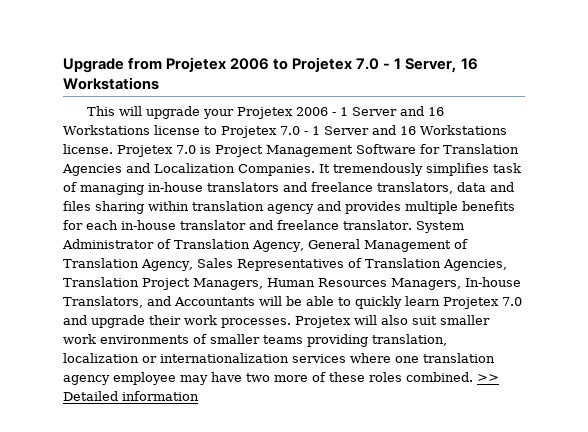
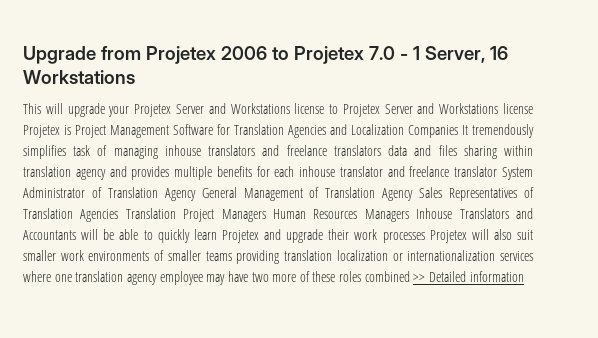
[295,106,444,116] 2006 - 1 Server and 16 -> [175,103,226,114] Server and
[280,125,507,135] [63,144,196,157] 7.0 - 1 Server and 16 Workstations license. Projetex 7.0 -> [384,103,533,114] [23,125,60,138] Server and Workstations license Projetex
[238,164,315,176] Companies. -> [408,125,458,138] Companies
[148,182,203,192] in-house -> [164,145,201,156] inhouse
[377,182,453,194] translators, -> [333,145,381,156] translators
[121,220,176,230] in-house -> [299,166,336,177] inhouse
[343,220,412,230] translator. -> [454,166,498,177] translator
[252,240,304,252] Agency, -> [164,188,196,201] Agency
[141,259,193,271] Agency, -> [382,188,414,201] Agency
[442,259,507,271] Agencies, -> [80,209,119,222] Agencies
[193,278,263,290] Managers, -> [221,209,266,222] Managers
[391,277,521,290] [63,296,143,308] Managers, In-house Translators, -> [364,208,509,222] Managers Inhouse Translators
[502,297,522,306] 7.0 -> (259, 236) none
[221,318,291,328] processes. -> [382,232,425,243] processes
[372,334,447,346] translation, -> [284,250,333,261] translation
[406,372,473,382] combined. -> [364,271,410,282] combined

